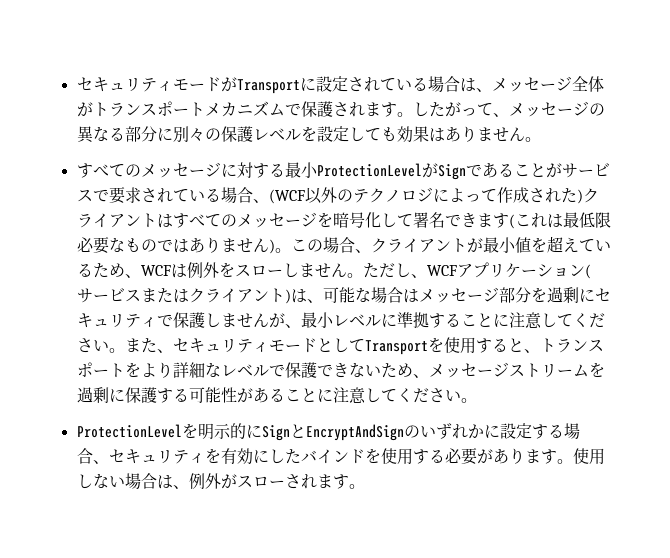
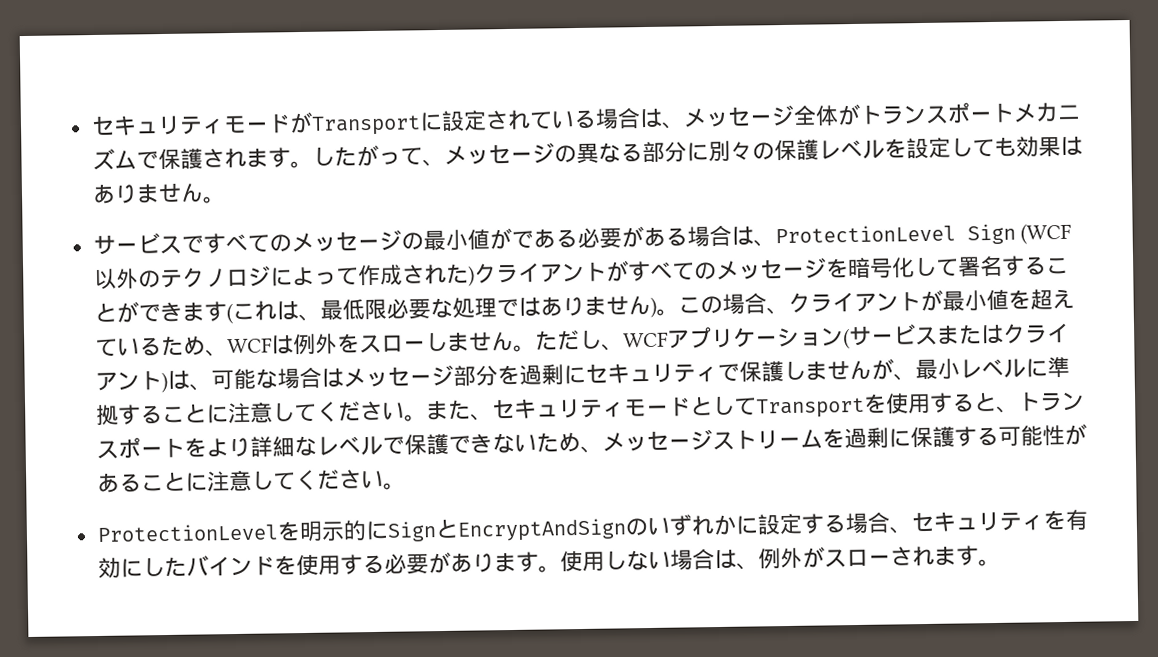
[76,162,610,180] [76,187,269,204] すべてのメッセージに対する最小ProtectionLevelがSignであることがサービスで要求されている場合、 -> [92,223,1016,256] サービスですべてのメッセージの最小値がである必要がある場合は、ProtectionLevel Sign
[156,214,173,228] は -> [605,260,629,282] が
(445, 220) none -> [1000,255,1069,276] [93,301,139,323] することが
(563, 221) none -> [297,313,321,322] 、
[124,238,157,252] もの -> [451,297,497,318] 処理

